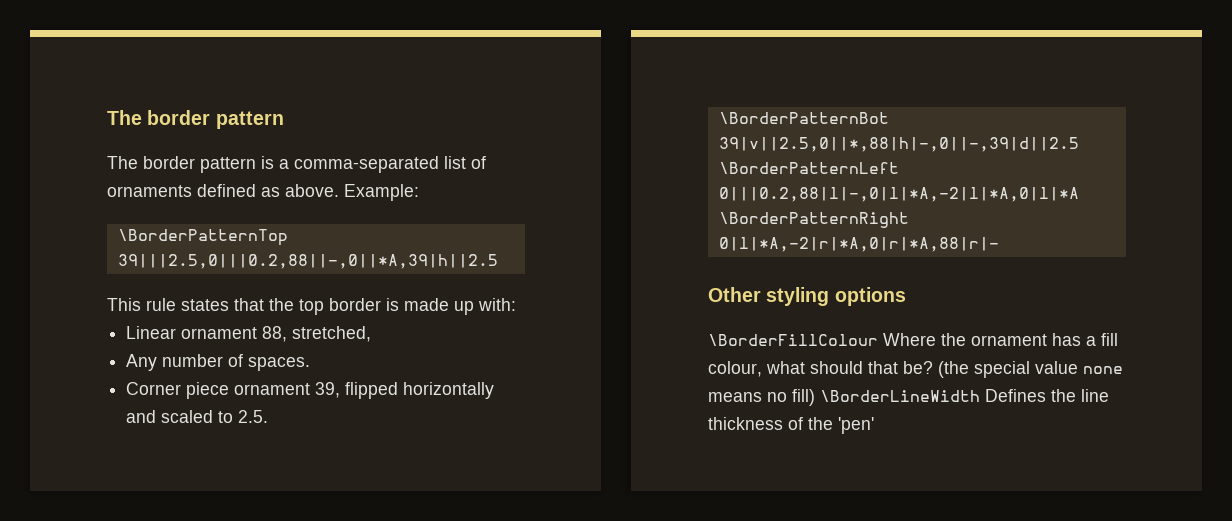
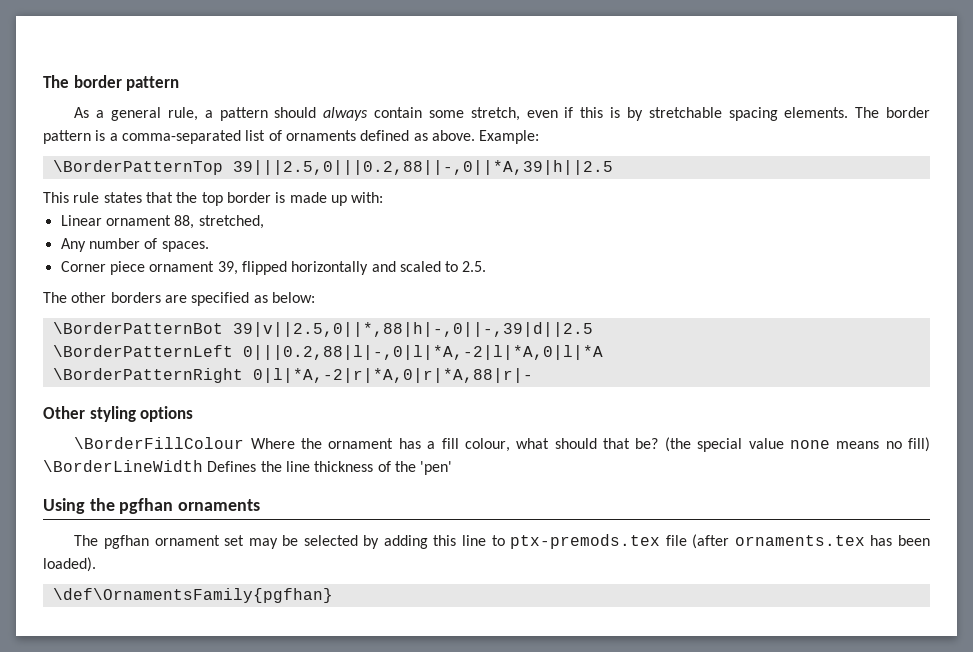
(284, 120) none -> [74,107,849,121] As a general rule, a pattern should always contain some stretch, even if this is by stretchable spacing elements.
(269, 416) none -> [43,292,315,306] // The other borders are specified as below:
(874, 425) none -> [43,498,261,514] [74,534,931,549] [43,557,96,572] [52,588,333,603] // Using the pgfhan ornaments // The pgfhan ornament set may be selected by adding this line to ptx-premods.tex file (after ornaments.tex has been loaded). // \def\OrnamentsFamily{pgfhan}

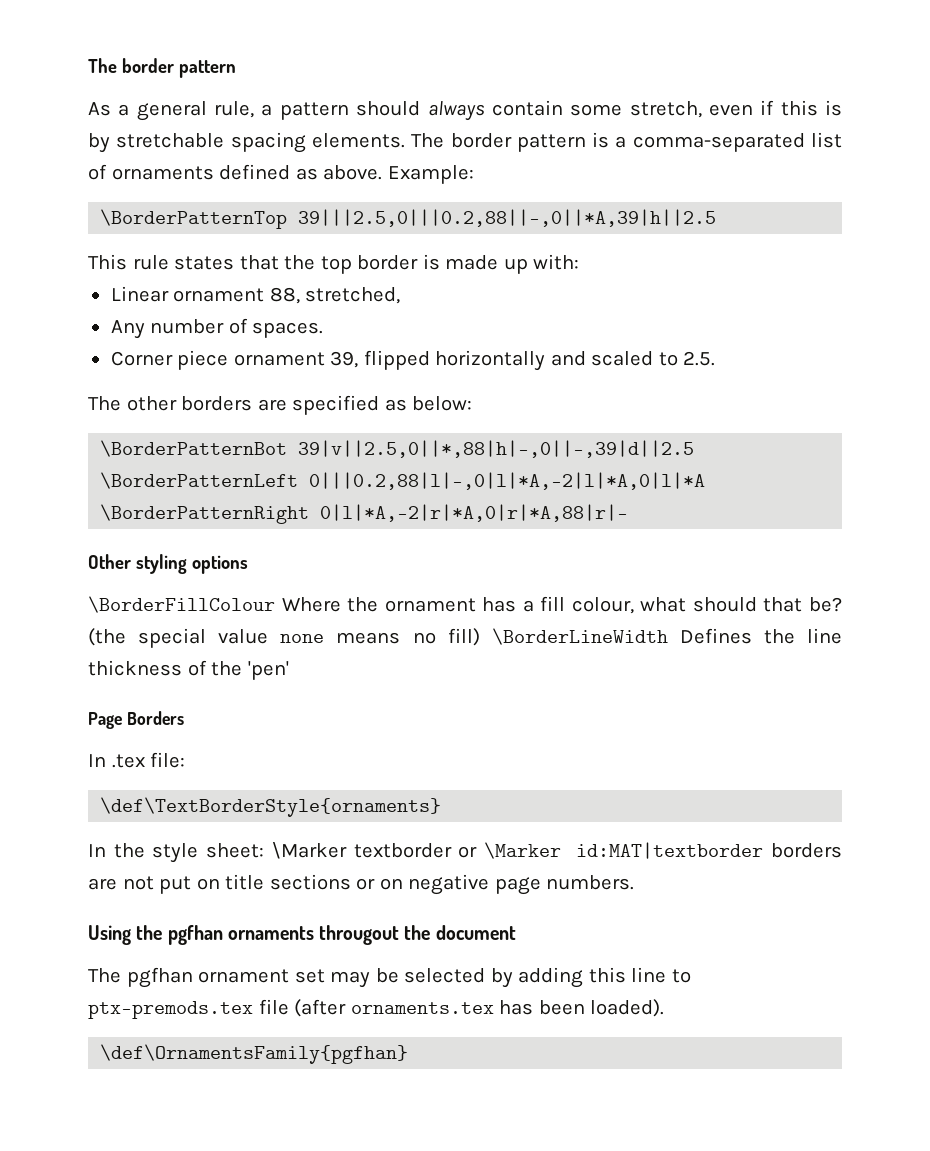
(453, 468) none -> [88,711,184,729] [88,752,186,768] [100,797,442,817] [88,842,842,863] [88,874,635,895] // Page Borders // In .tex file: // \def\TextBorderStyle{ornaments} // In the style sheet: \Marker textborder or \Marker id:MAT|textborder borders are not put on title sections or on negative page numbers.
(261, 505) none -> [319,925,516,945] througout the document

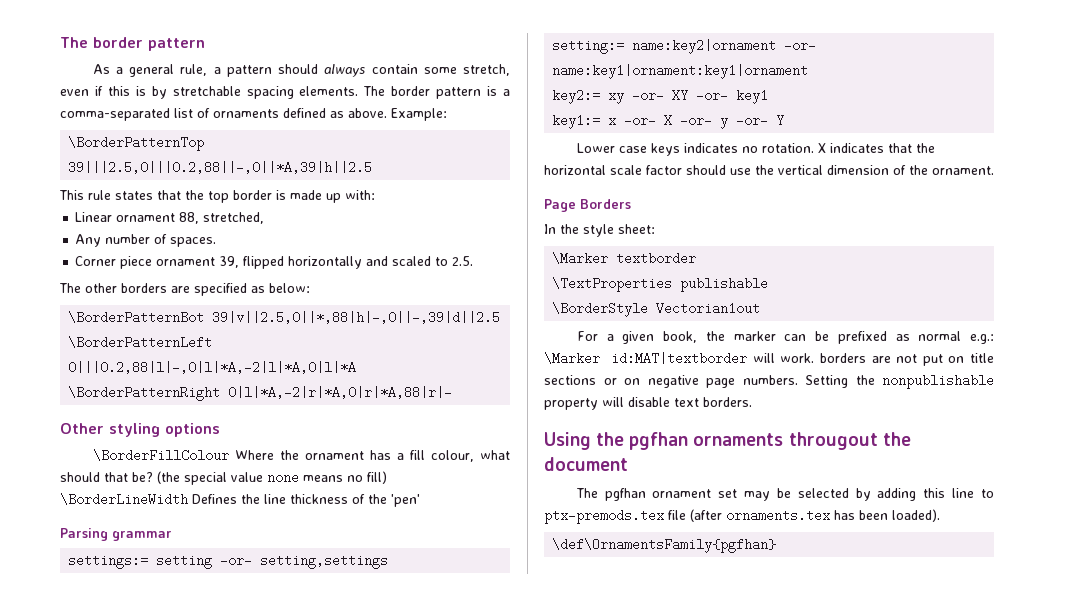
[88,711,184,729] [88,752,186,768] [100,797,442,817] Page Borders // In .tex file: // \def\TextBorderStyle{ornaments} -> [60,528,172,541] [68,554,389,569] [552,39,817,54] [552,64,809,79] [552,89,769,104] [552,114,785,129] [576,143,935,156] [544,165,994,175] [544,199,631,212] Parsing grammar // settings:= setting -or- setting,settings // setting:= name:key2|ornament -or- name:key1|ornament:key1|ornament // key2:= xy -or- XY -or- key1 // key1:= x -or- X -or- y -or- Y // Lower case keys indicates no rotation. X indicates that the horizontal scale factor should use the vertical dimension of the ornament. // Page Borders
(265, 850) none -> (655, 229) //
[458,842,764,859] or \Marker id:MAT|textborder -> [552,277,769,292] [552,302,761,317] [576,331,994,344] [544,352,815,365] // \TextProperties publishable // \BorderStyle Vectorian1out // For a given book, the marker can be prefixed as normal e.g.: \Marker id:MAT|textborder will work.
(635, 882) none -> [805,374,994,389] [544,397,752,410] Setting the nonpublishable property will disable text borders.

